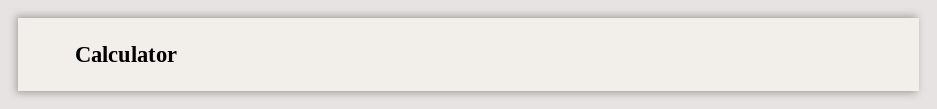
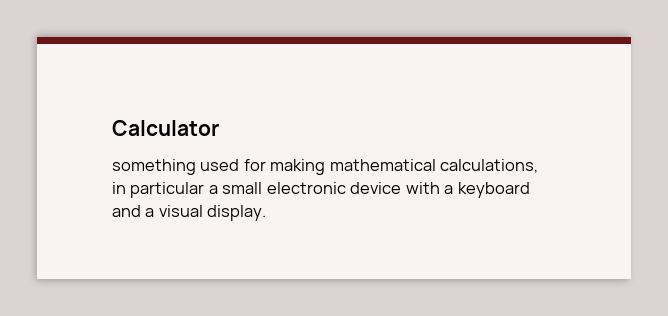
(177, 54) none -> [112,159,539,175] [112,182,530,198] [112,205,267,221] // something used for making mathematical calculations, in particular a small electronic device with a keyboard and a visual display.

